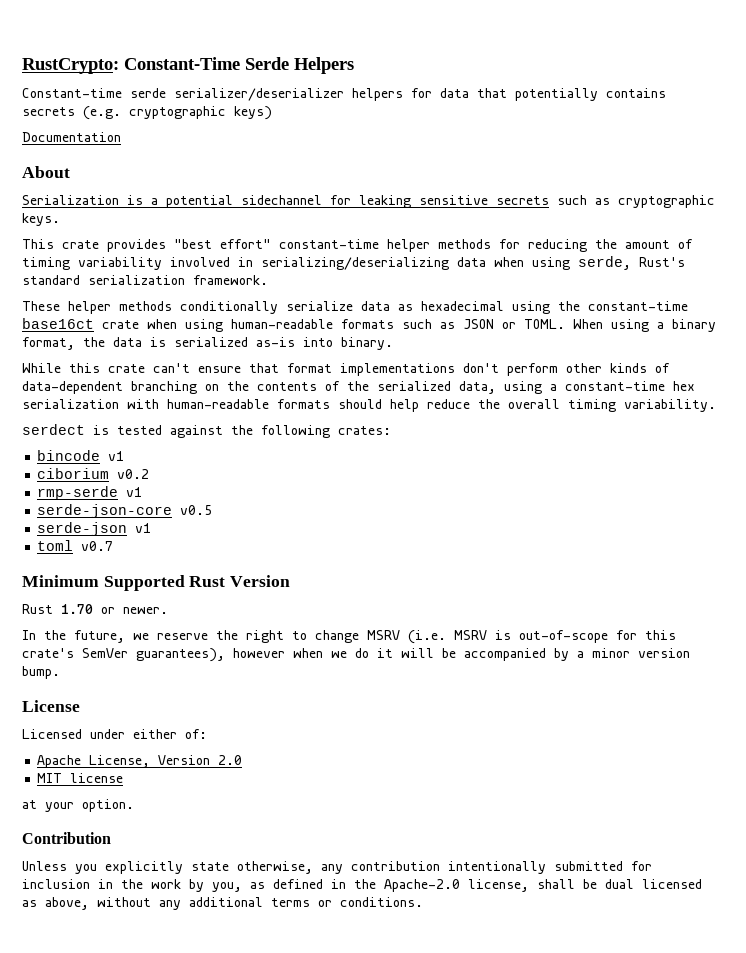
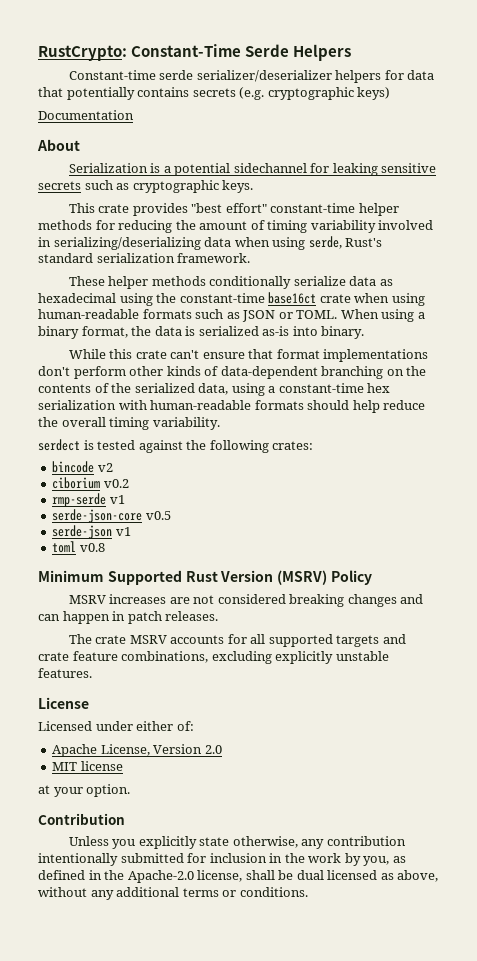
[108,451,125,461] v1 -> [97,463,113,472] v2
[81,541,114,551] v0.7 -> [79,543,105,552] v0.8
[22,604,168,614] [22,630,676,644] [22,648,690,662] [22,666,60,679] // Rust 1.70 or newer. // In the future, we reserve the right to change MSRV (i.e. MSRV is out-of-scope for this crate's SemVer guarantees), however when we do it will be accompanied by a minor version bump. -> [277,570,372,585] [68,594,424,607] [38,611,219,624] [68,634,406,647] [38,651,389,664] [38,668,92,678] (MSRV) Policy // MSRV increases are not considered breaking changes and can happen in patch releases. // The crate MSRV accounts for all supported targets and crate feature combinations, excluding explicitly unstable features.

